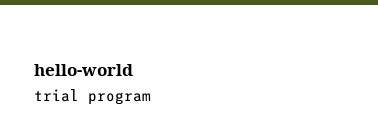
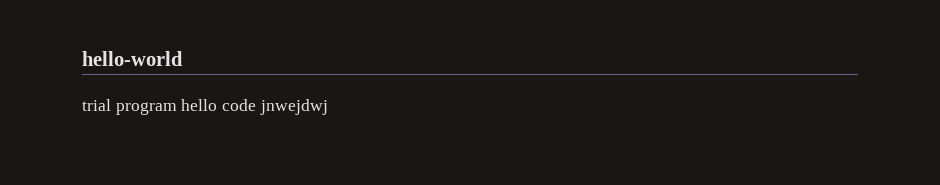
(151, 98) none -> [181,99,328,115] hello code jnwejdwj

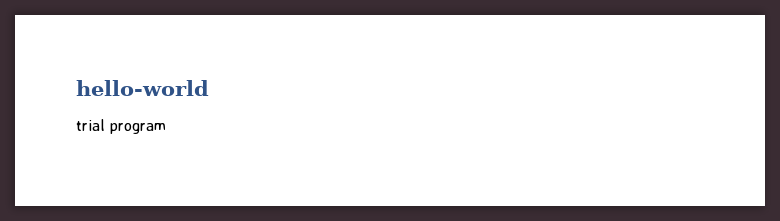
[181,99,328,115] hello code jnwejdwj -> (166, 128) none

